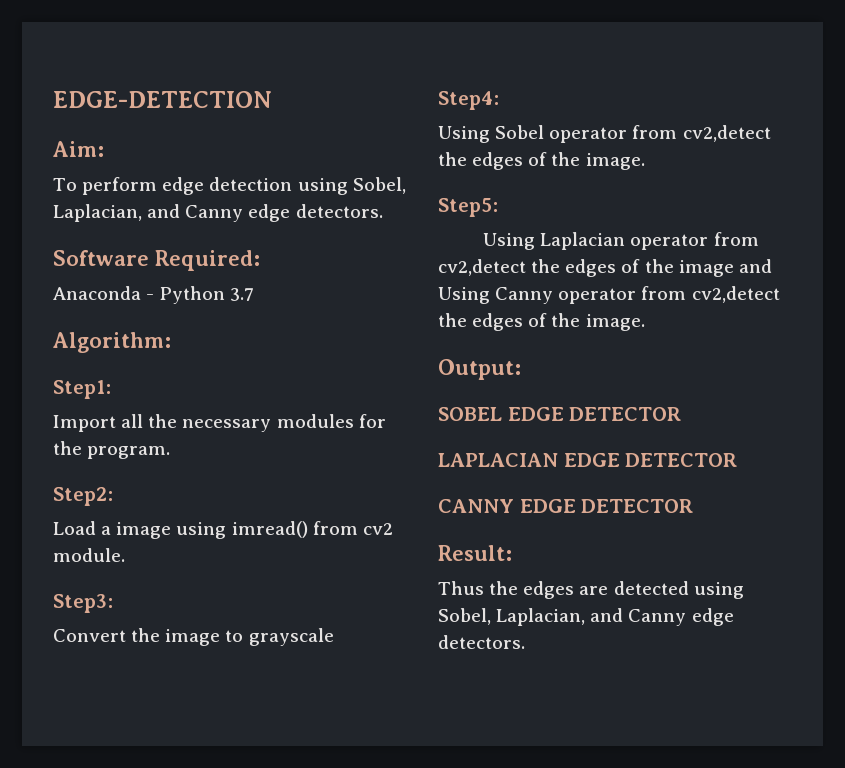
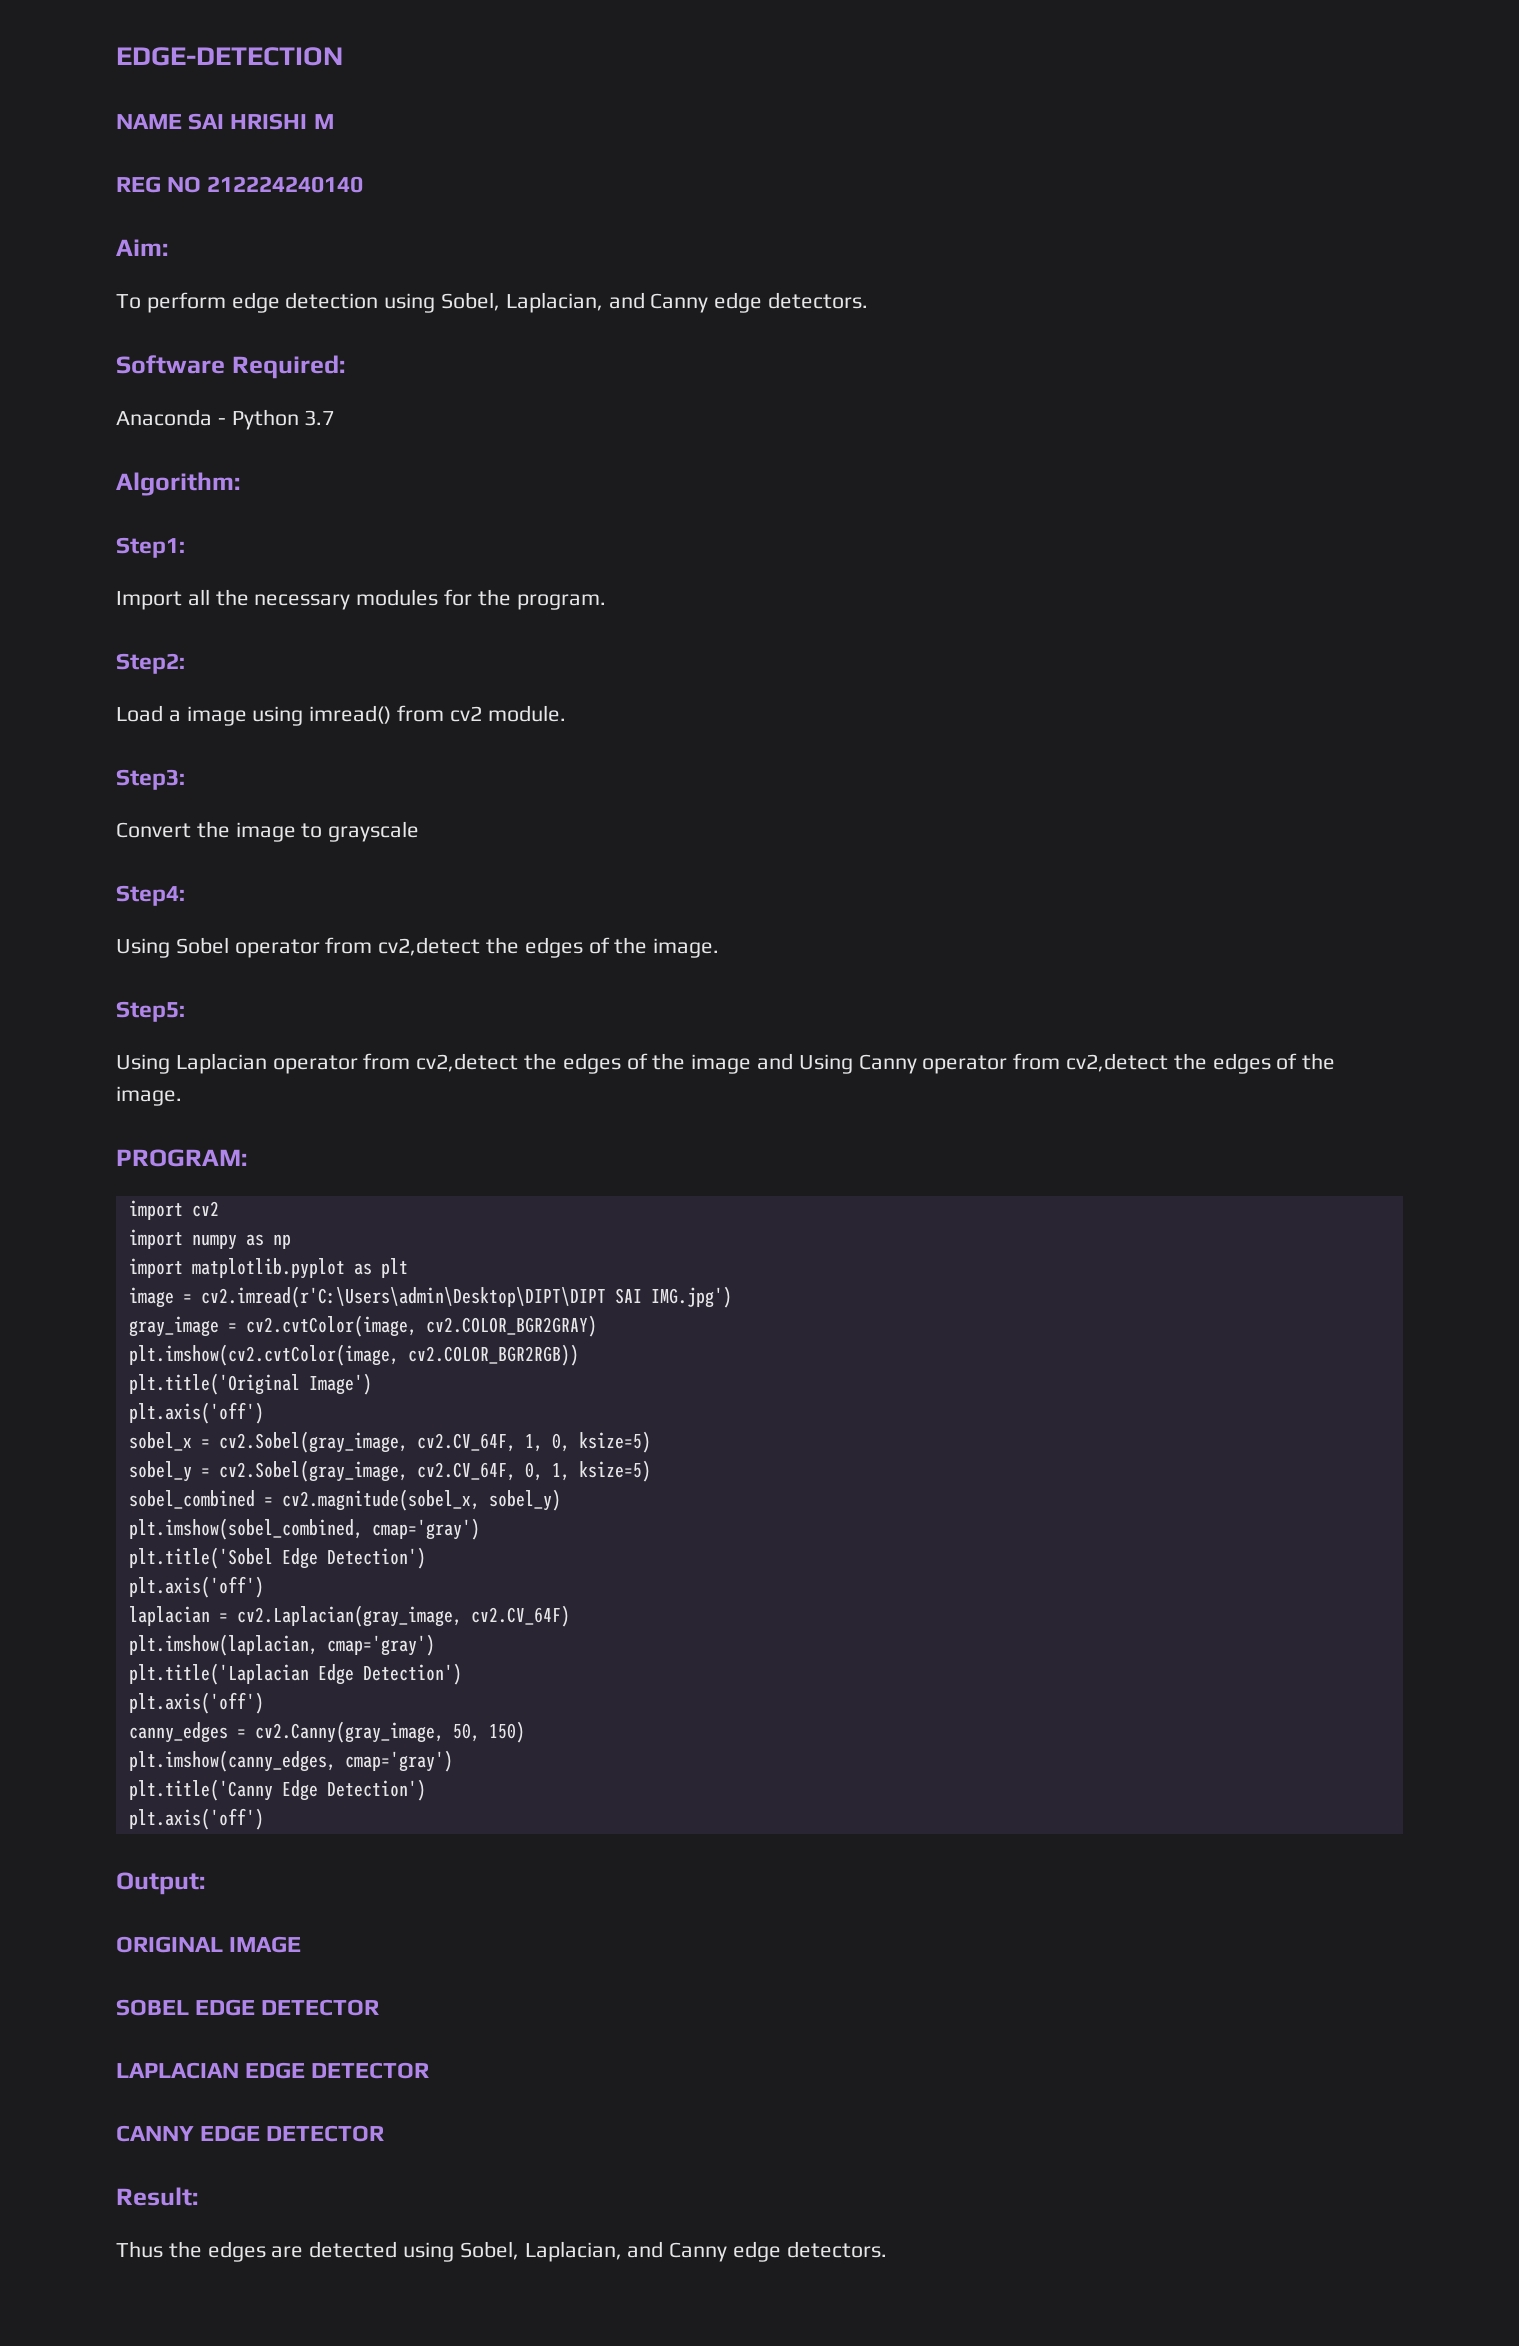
(272, 99) none -> [116,113,334,130] [116,176,364,193] // NAME SAI HRISHI M // REG NO 212224240140
(645, 322) none -> [116,1149,247,1167] [128,1200,219,1220] [128,1229,291,1250] [128,1258,408,1279] [128,1286,732,1308] [128,1315,597,1337] [128,1344,579,1366] [128,1373,372,1395] [128,1402,264,1424] [128,1431,651,1453] [128,1460,651,1482] [128,1489,561,1511] [128,1518,480,1540] [128,1547,426,1569] [128,1576,264,1598] [128,1605,570,1627] [128,1634,435,1656] [128,1663,462,1685] [128,1692,264,1714] [128,1721,525,1743] [128,1750,453,1772] [128,1779,426,1801] [128,1808,264,1830] // PROGRAM: // import cv2 // import numpy as np // import matplotlib.pyplot as plt // image = cv2.imread(r'C:\Users\admin\Desktop\DIPT\DIPT SAI IMG.jpg') // gray_image = cv2.cvtColor(image, cv2.COLOR_BGR2GRAY) // plt.imshow(cv2.cvtColor(image, cv2.COLOR_BGR2RGB)) // plt.title('Original Image') // plt.axis('off') // sobel_x = cv2.Sobel(gray_image, cv2.CV_64F, 1, 0, ksize=5) // sobel_y = cv2.Sobel(gray_image, cv2.CV_64F, 0, 1, ksize=5) // sobel_combined = cv2.magnitude(sobel_x, sobel_y) // plt.imshow(sobel_combined, cmap='gray') // plt.title('Sobel Edge Detection') // plt.axis('off') // laplacian = cv2.Laplacian(gray_image, cv2.CV_64F) // plt.imshow(laplacian, cmap='gray') // plt.title('Laplacian Edge Detection') // plt.axis('off') // canny_edges = cv2.Canny(gray_image, 50, 150) // plt.imshow(canny_edges, cmap='gray') // plt.title('Canny Edge Detection') // plt.axis('off')
(521, 369) none -> [116,1936,302,1953] // ORIGINAL IMAGE

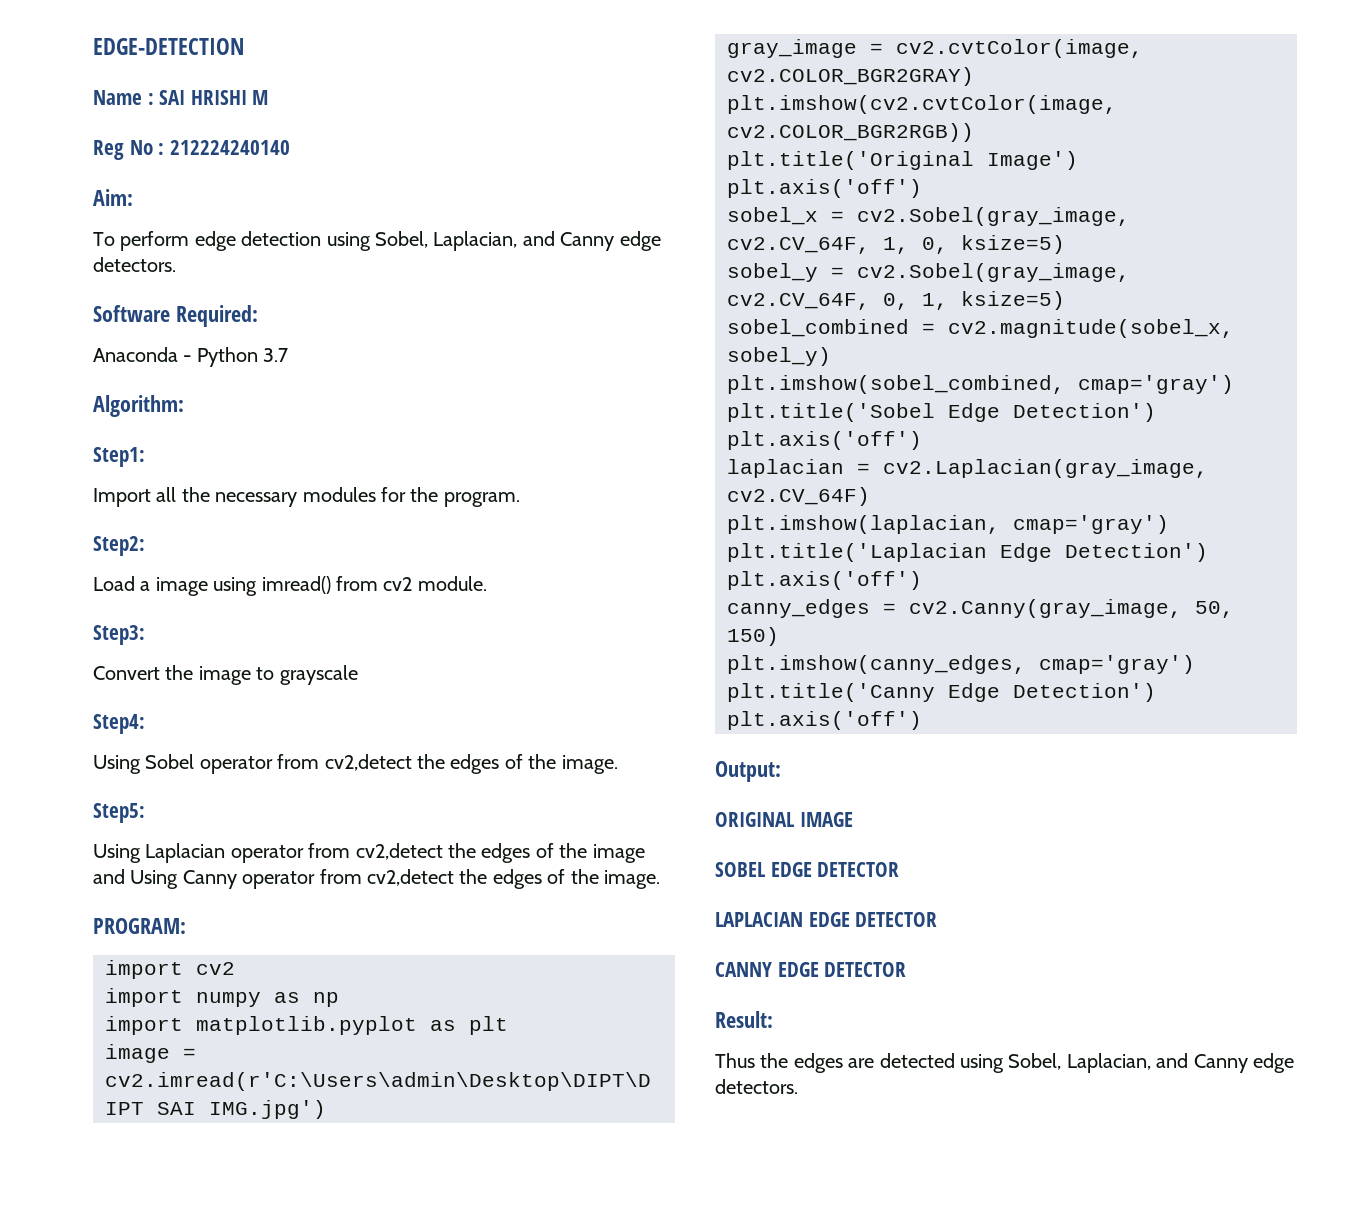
[116,114,182,129] NAME -> [93,90,154,105] Name :
[116,176,202,193] REG NO -> [93,140,165,160] Reg No :

